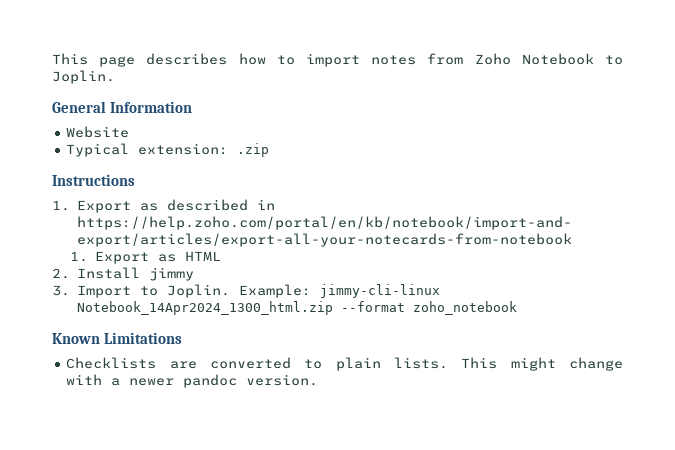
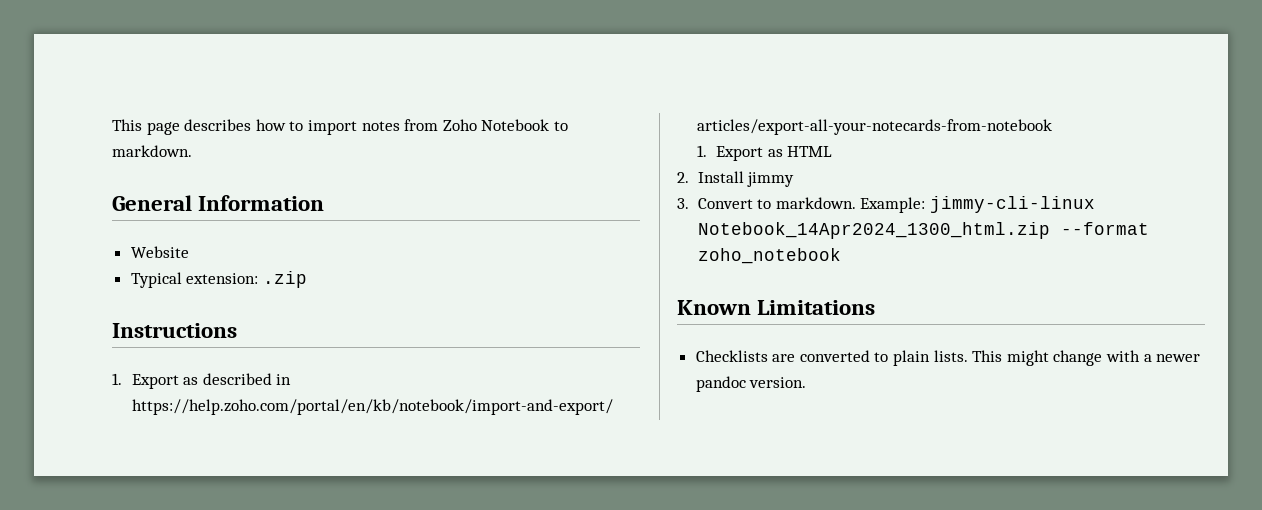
[52,70,115,84] Joplin. -> [112,145,192,157] markdown.
[76,284,230,298] Import to Joplin. -> [697,197,856,209] Convert to markdown.

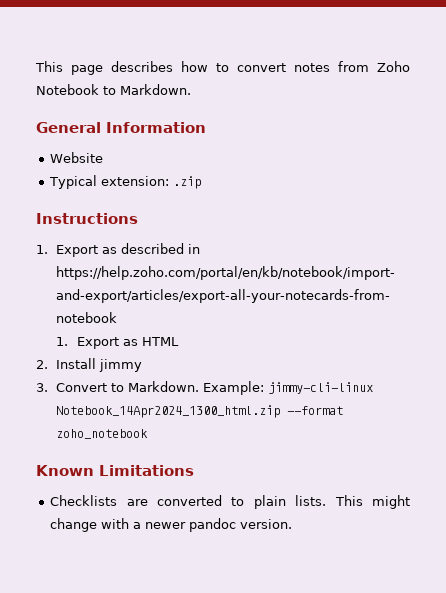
[307,120,357,135] import -> [237,63,286,72] convert
[112,145,192,157] markdown. -> [120,84,191,95] Markdown.
[775,197,856,209] markdown. -> [128,381,200,392] Markdown.

